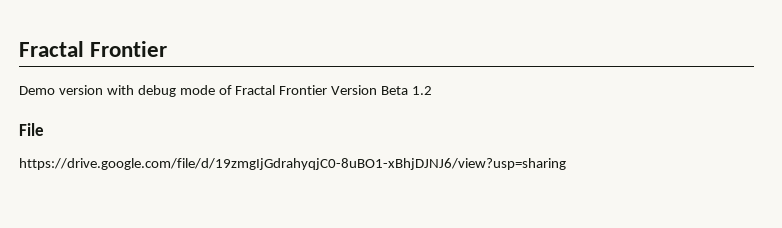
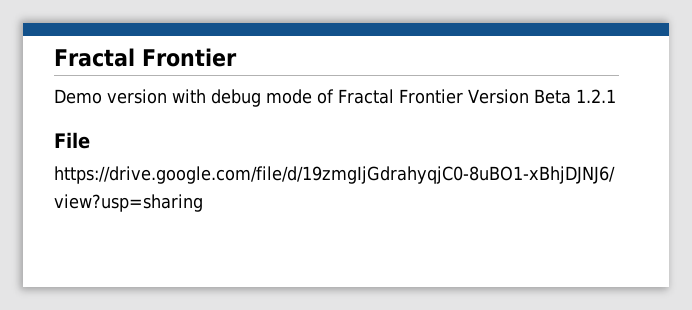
[412,86,433,95] 1.2 -> [575,89,616,103] 1.2.1

